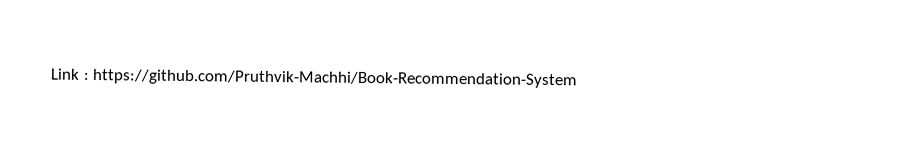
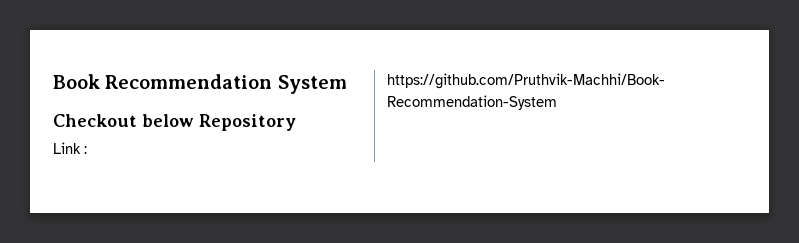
(50, 74) none -> [53,74,347,94] [53,114,296,131] Book Recommendation System // Checkout below Repository //

